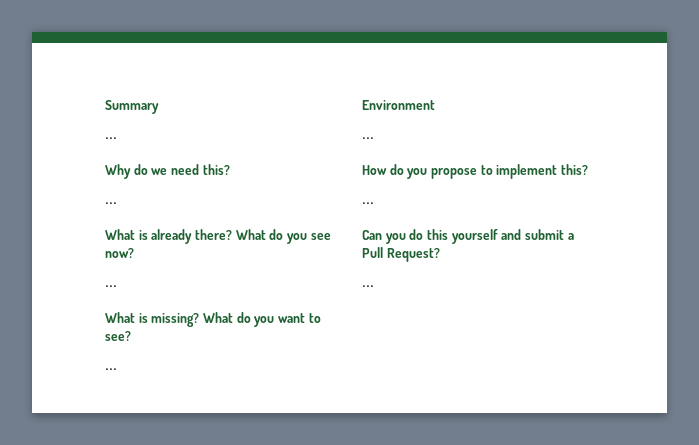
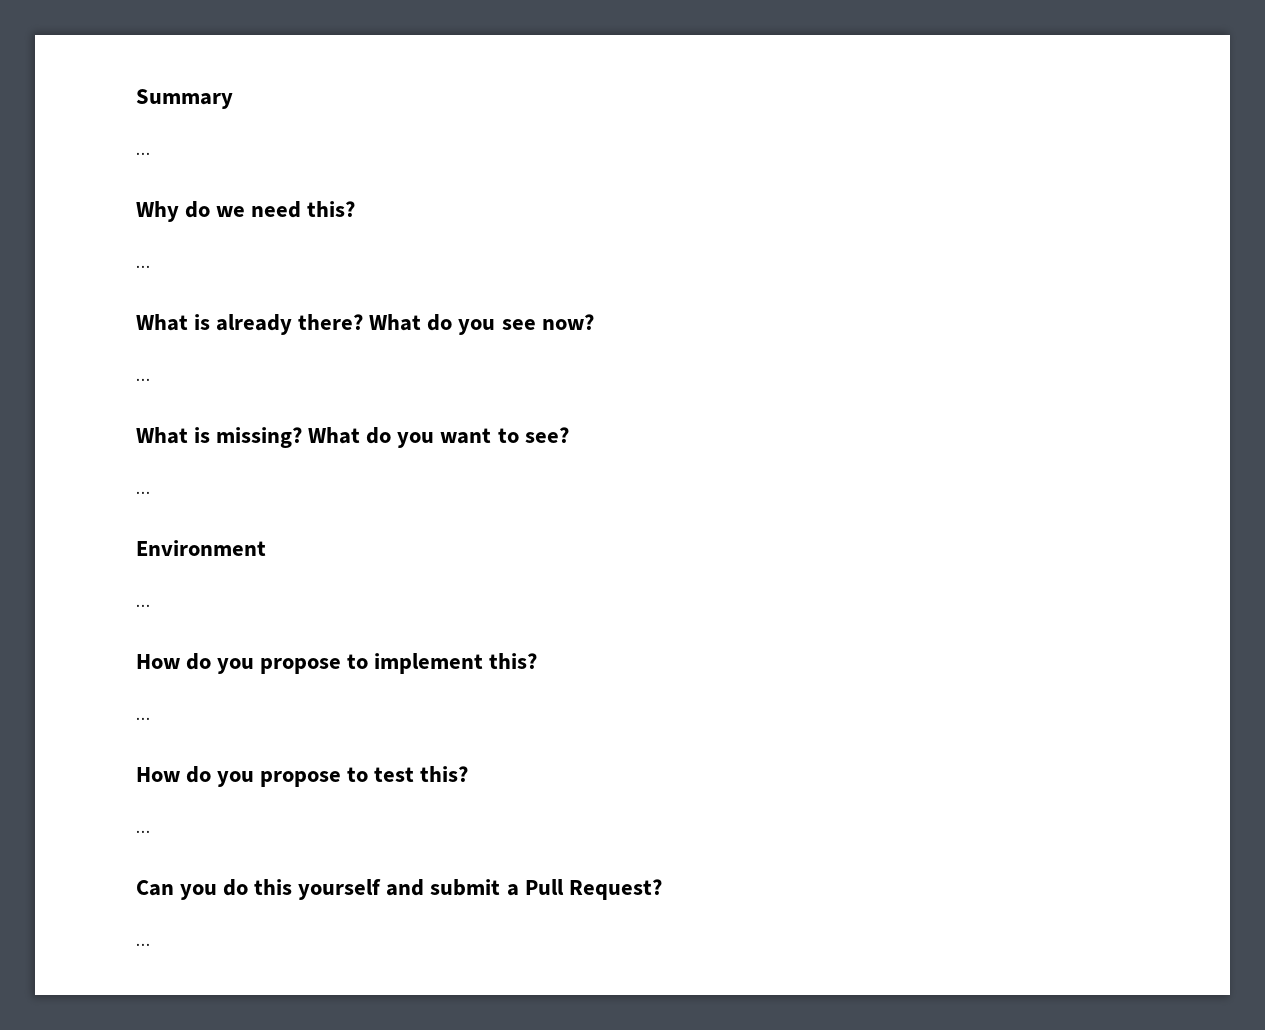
(374, 203) none -> [136,766,469,787] [136,830,151,833] // How do you propose to test this? // ...

